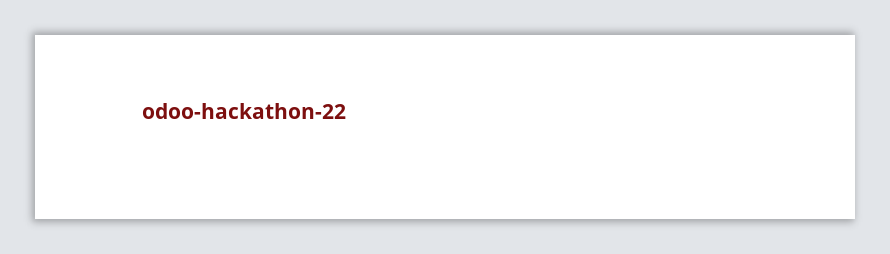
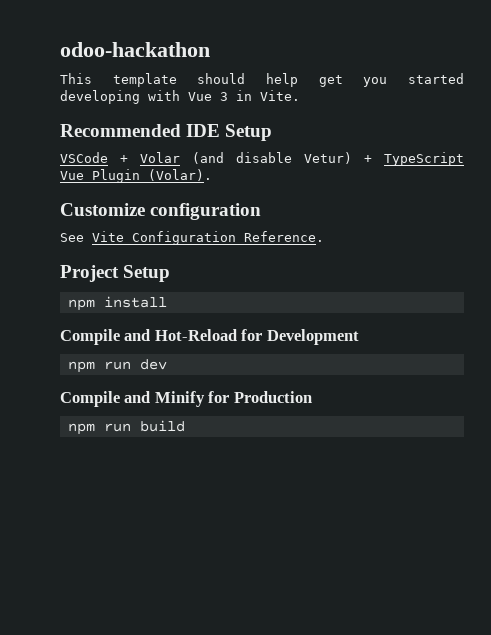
[142,103,346,119] odoo-hackathon-22 -> [60,42,210,57] [60,73,464,87] [60,90,300,104] [60,124,273,141] [60,152,464,166] [60,169,212,183] [60,203,262,220] [60,231,324,245] [60,265,171,282] [67,296,167,311] [60,329,359,345] [67,359,167,373] [60,391,312,407] [67,420,185,435] odoo-hackathon // This template should help get you started developing with Vue 3 in Vite. // Recommended IDE Setup // VSCode + Volar (and disable Vetur) + TypeScript Vue Plugin (Volar). // Customize configuration // See Vite Configuration Reference. // Project Setup // npm install // Compile and Hot-Reload for Development // npm run dev // Compile and Minify for Production // npm run build

